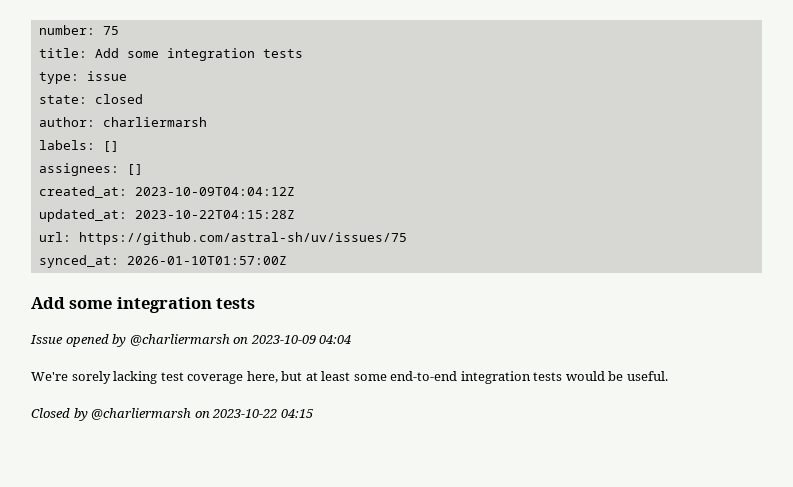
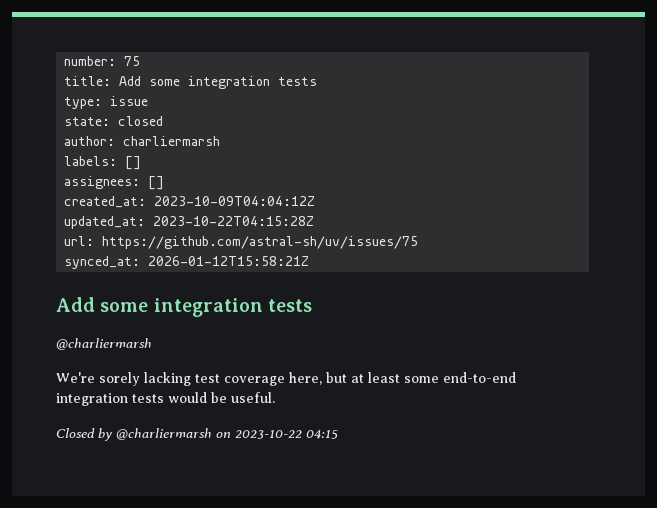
[126,256,287,265] [31,297,256,313] [30,334,352,347] 2026-01-10T01:57:00Z // Add some integration tests // Issue opened by @charliermarsh on 2023-10-09 04:04 -> [148,256,310,266] [56,297,312,317] [56,338,152,350] 2026-01-12T15:58:21Z // Add some integration tests // @charliermarsh

